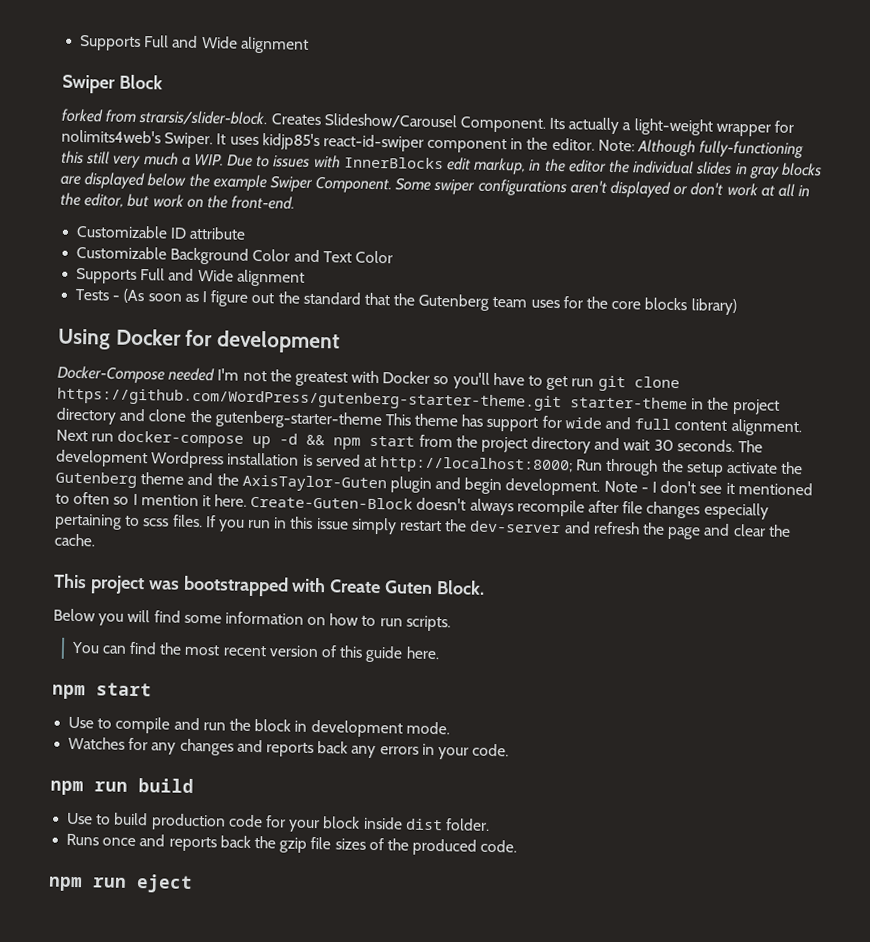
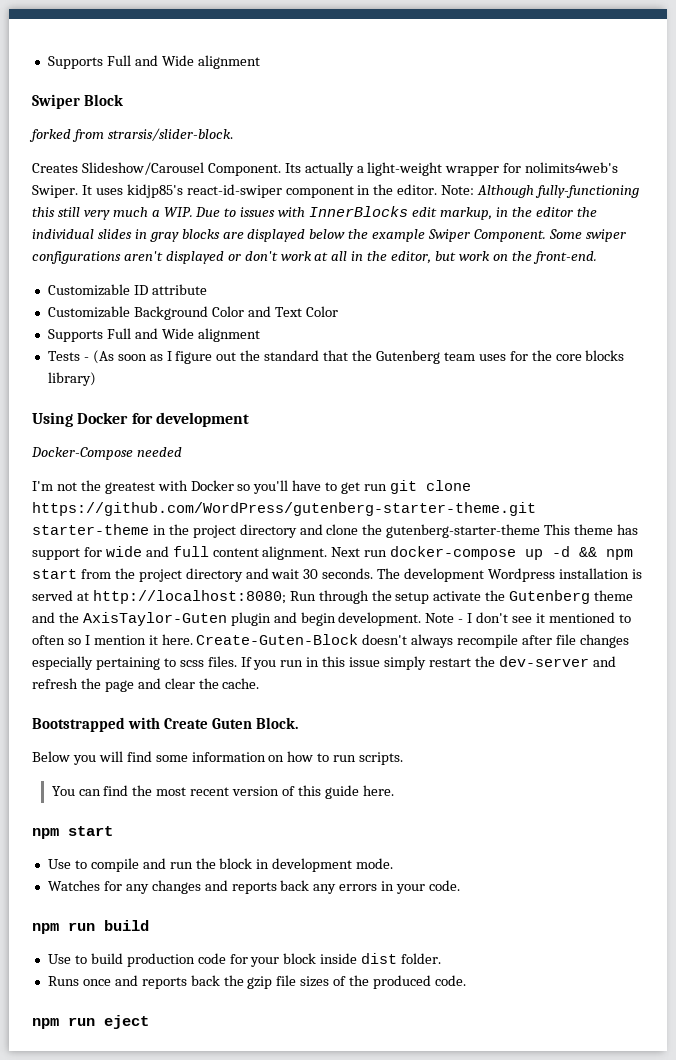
(268, 118) none -> (233, 134) //
(216, 374) none -> (182, 452) //
[379,456,574,475] http://localhost:8000; -> [92,590,286,604] http://localhost:8080;
[53,573,289,597] This project was bootstrapped -> [32,717,125,732] Bootstrapped

